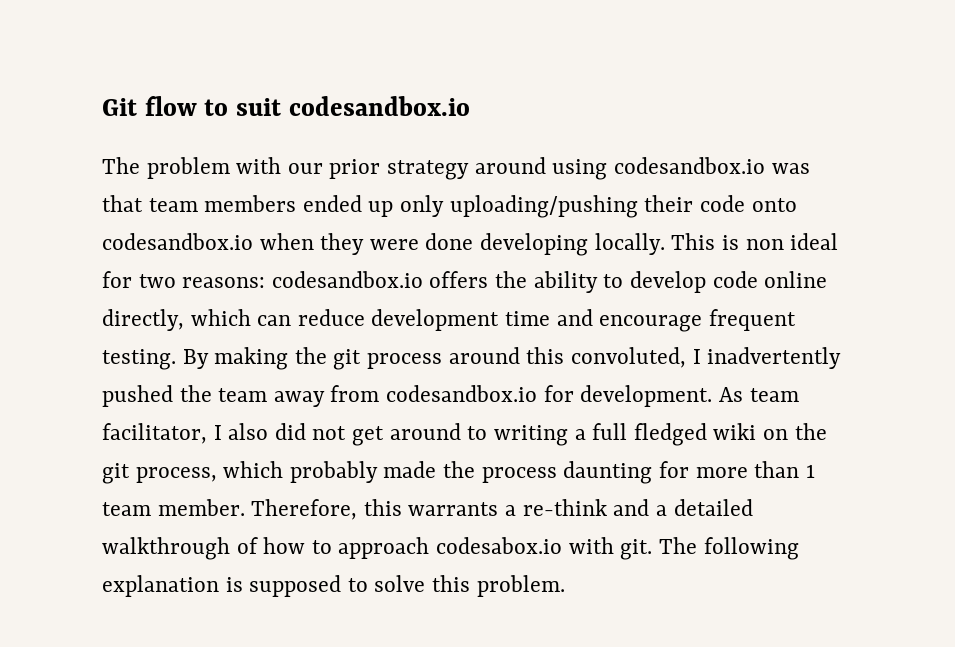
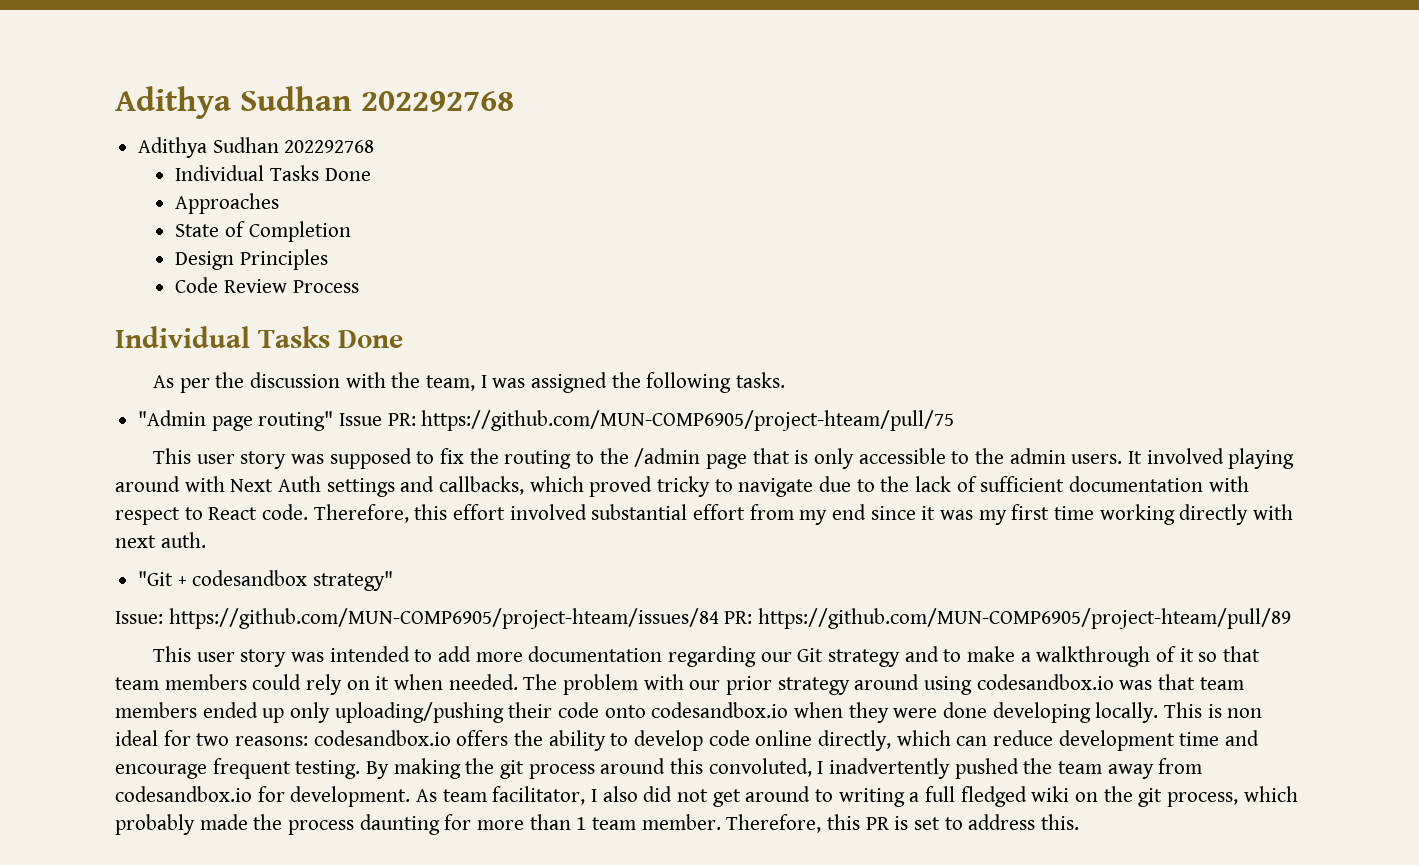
[102,96,470,116] Git flow to suit codesandbox.io // -> [115,86,514,119] [138,137,375,158] [175,165,371,181] [175,193,280,214] [175,221,351,242] [175,249,328,270] [175,277,359,293] [115,326,403,348] [152,372,785,393] [138,410,955,431] [152,448,1295,469] [115,476,1249,497] [115,504,1294,525] [115,532,206,548] [138,570,394,591] [115,608,1292,629] [152,646,1261,667] [115,674,518,695] Adithya Sudhan 202292768 // Adithya Sudhan 202292768 // Individual Tasks Done // Approaches // State of Completion // Design Principles // Code Review Process // Individual Tasks Done // As per the discussion with the team, I was assigned the following tasks. // "Admin page routing" Issue PR: https://github.com/MUN-COMP6905/project-hteam/pull/75 // This user story was supposed to fix the routing to the /admin page that is only accessible to the admin users. It involved playing around with Next Auth settings and callbacks, which proved tricky to navigate due to the lack of sufficient documentation with respect to React code. Therefore, this effort involved substantial effort from my end since it was my first time working directly with next auth. // "Git + codesandbox strategy" // Issue: https://github.com/MUN-COMP6905/project-hteam/issues/84 PR: https://github.com/MUN-COMP6905/project-hteam/pull/89 // This user story was intended to add more documentation regarding our Git strategy and to make a walkthrough of it so that team members could rely on it when needed.
[408,499,753,516] [102,537,799,560] [102,575,565,597] warrants a re-think and a detailed walkthrough of how to approach codesabox.io with git. The following explanation is supposed to solve this problem. -> [865,814,1080,830] PR is set to address this.

